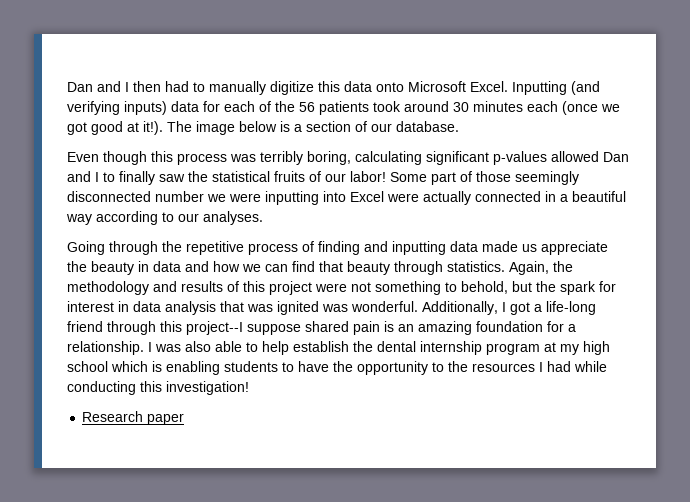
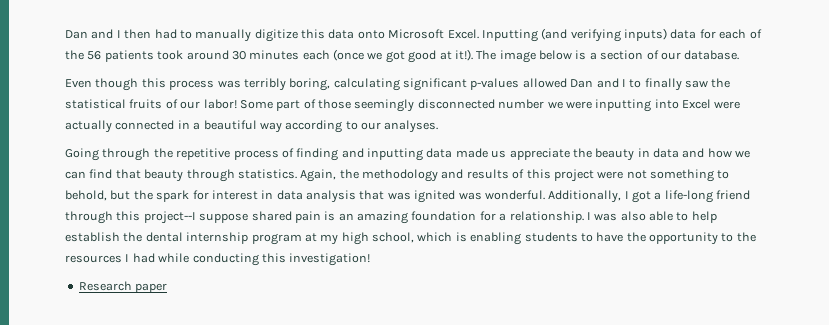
[67,361,108,372] school -> [372,232,414,243] school,

